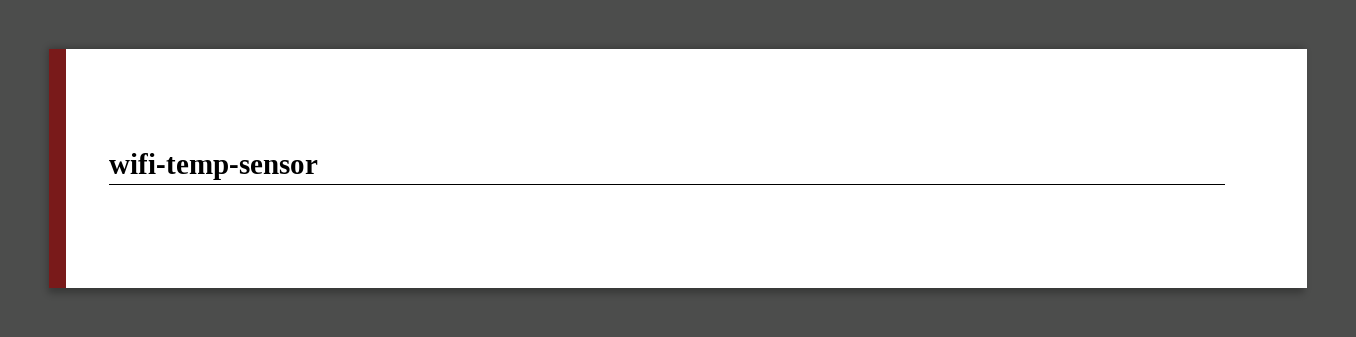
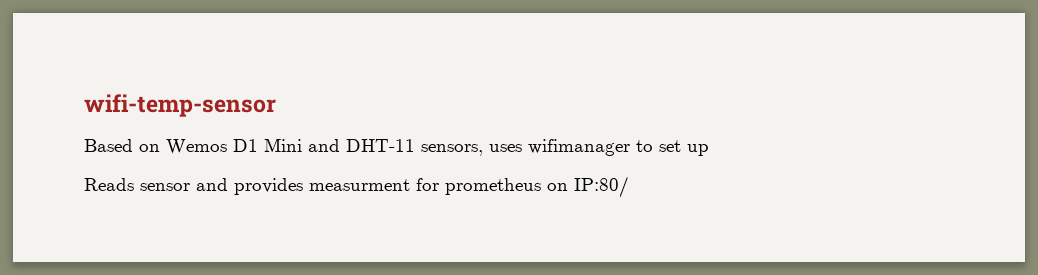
(318, 166) none -> [84,138,709,156] [84,176,629,198] // Based on Wemos D1 Mini and DHT-11 sensors, uses wifimanager to set up // Reads sensor and provides measurment for prometheus on IP:80/

